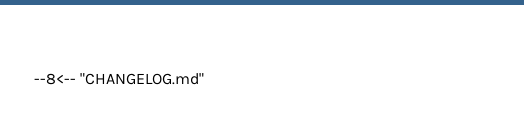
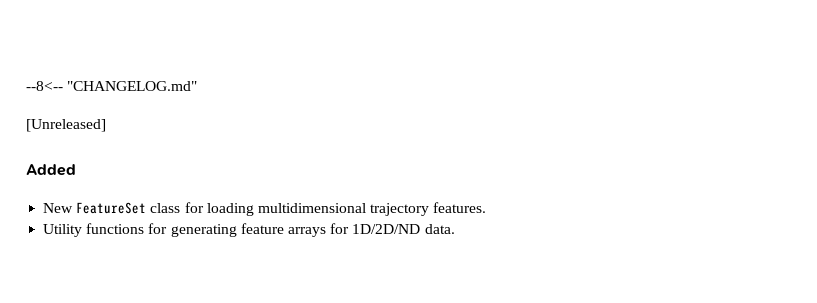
(205, 79) none -> [26,119,106,132] [26,164,76,176] [43,202,487,216] [43,223,455,237] // [Unreleased] // Added // New FeatureSet class for loading multidimensional trajectory features. // Utility functions for generating feature arrays for 1D/2D/ND data.

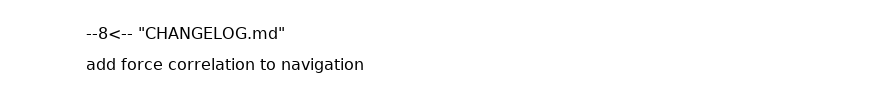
[26,119,106,132] [26,164,76,176] [43,202,487,216] [43,223,455,237] [Unreleased] // Added // New FeatureSet class for loading multidimensional trajectory features. // Utility functions for generating feature arrays for 1D/2D/ND data. -> [86,58,364,73] add force correlation to navigation

